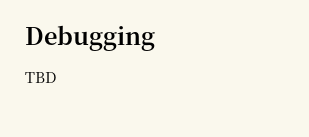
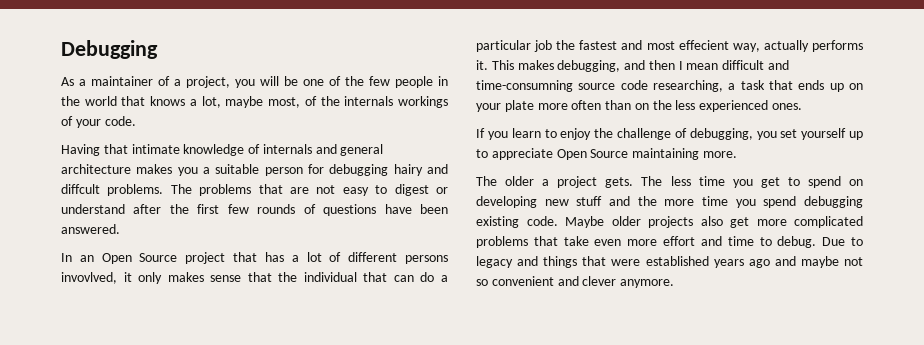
[25,72,57,83] TBD -> [61,76,448,88] [61,96,448,108] [61,116,136,128] [61,144,384,156] [61,164,448,176] [61,184,448,196] [61,204,449,216] [61,224,120,234] [61,252,448,264] [61,272,448,284] [476,40,863,52] [476,60,790,72] [476,80,863,92] [476,100,803,112] [476,128,863,140] [476,148,737,160] [476,176,863,188] [476,196,863,208] [476,216,863,228] [476,236,863,248] [476,256,864,268] [476,276,675,288] As a maintainer of a project, you will be one of the few people in the world that knows a lot, maybe most, of the internals workings of your code. // Having that intimate knowledge of internals and general architecture makes you a suitable person for debugging hairy and diffcult problems. The problems that are not easy to digest or understand after the first few rounds of questions have been answered. // In an Open Source project that has a lot of different persons invovlved, it only makes sense that the individual that can do a particular job the fastest and most effecient way, actually performs it. This makes debugging, and then I mean difficult and time-consumning source code researching, a task that ends up on your plate more often than on the less experienced ones. // If you learn to enjoy the challenge of debugging, you set yourself up to appreciate Open Source maintaining more. // The older a project gets. The less time you get to spend on developing new stuff and the more time you spend debugging existing code. Maybe older projects also get more complicated problems that take even more effort and time to debug. Due to legacy and things that were established years ago and maybe not so convenient and clever anymore.

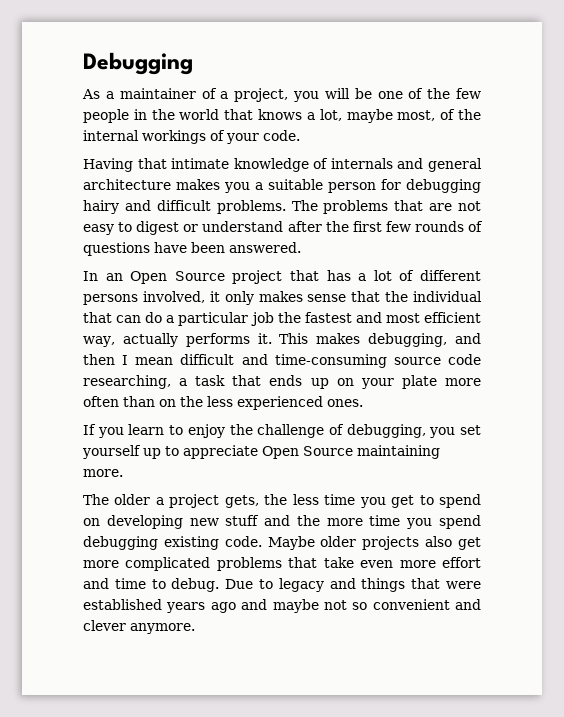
[344,96,394,106] internals -> [83,130,139,141] internal
[61,184,100,194] diffcult -> [156,200,211,211] difficult
[61,272,117,284] invovlved, -> [142,291,205,303] involved,
[678,40,729,50] effecient -> [424,312,481,323] efficient
[476,80,573,92] time-consumning -> [274,354,387,368] time-consuming
[605,176,663,188] gets. The -> [224,494,288,508] gets, the

